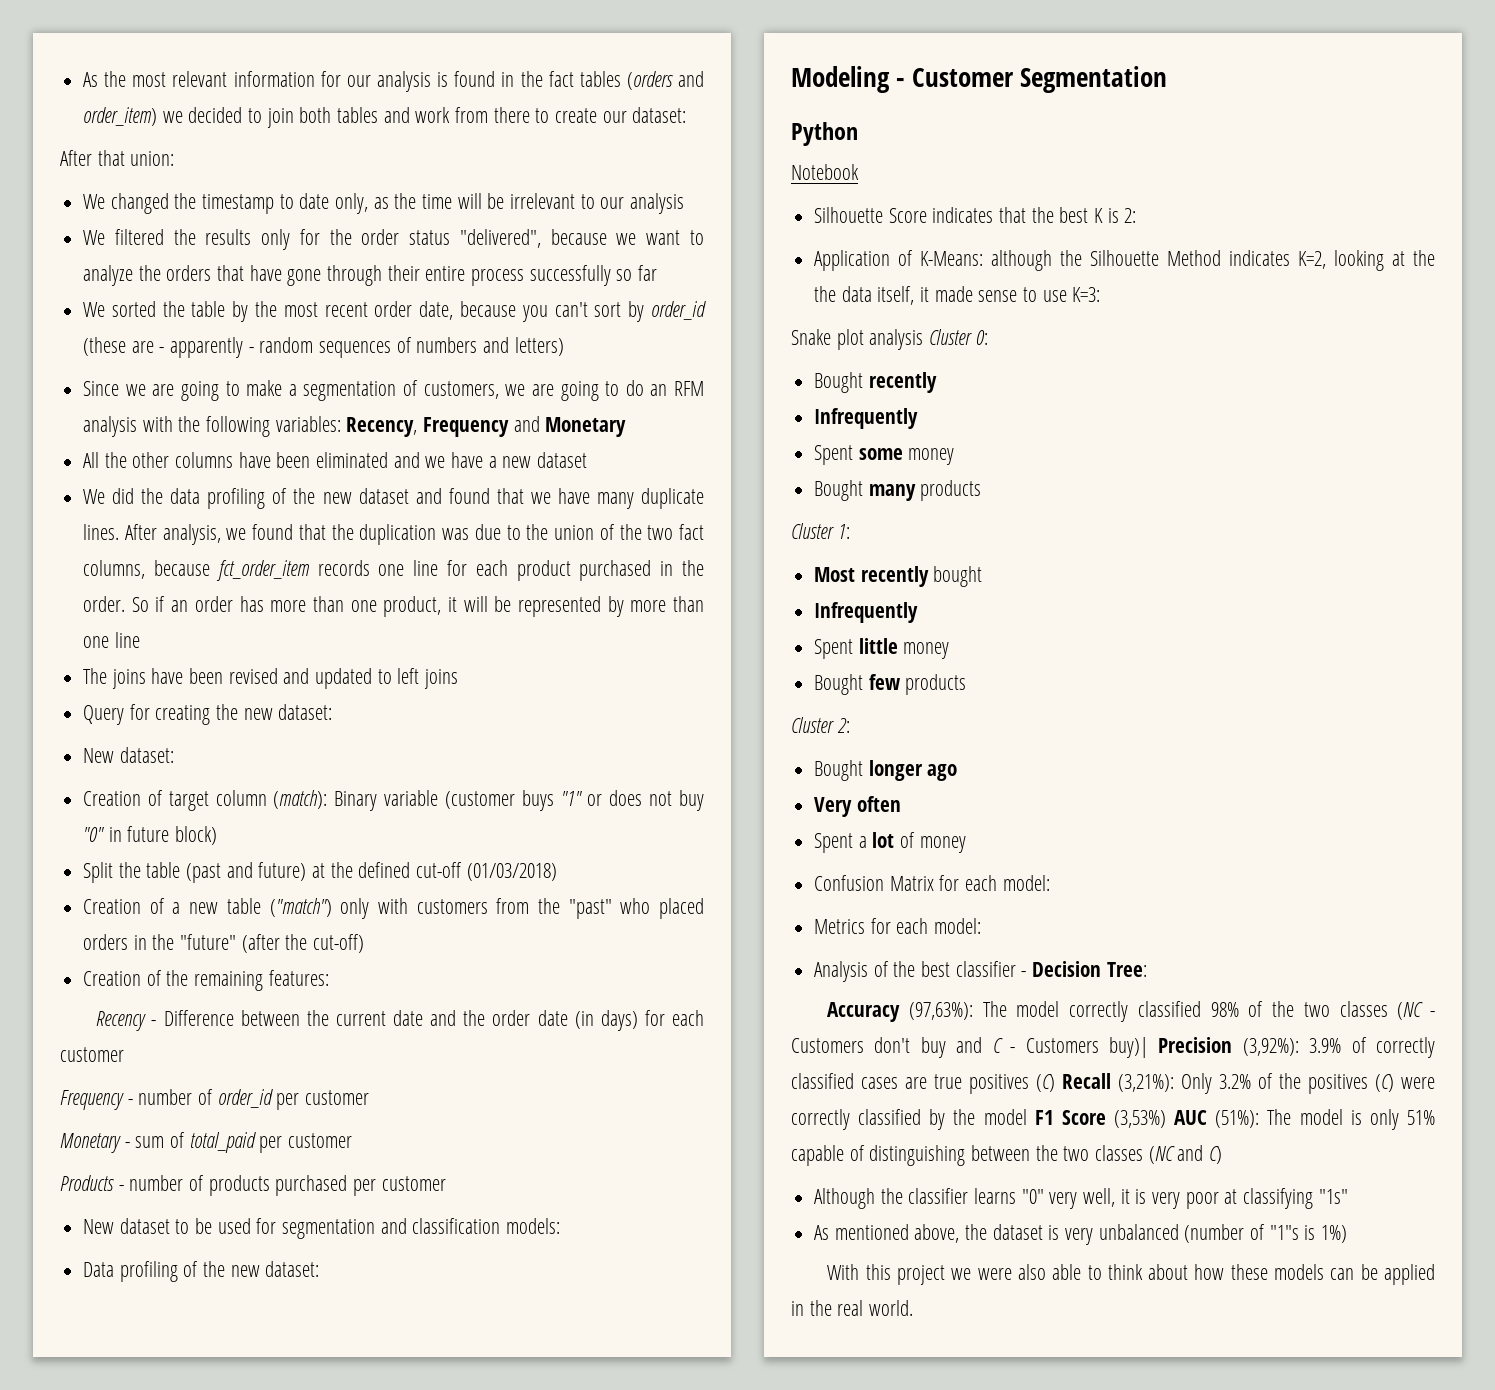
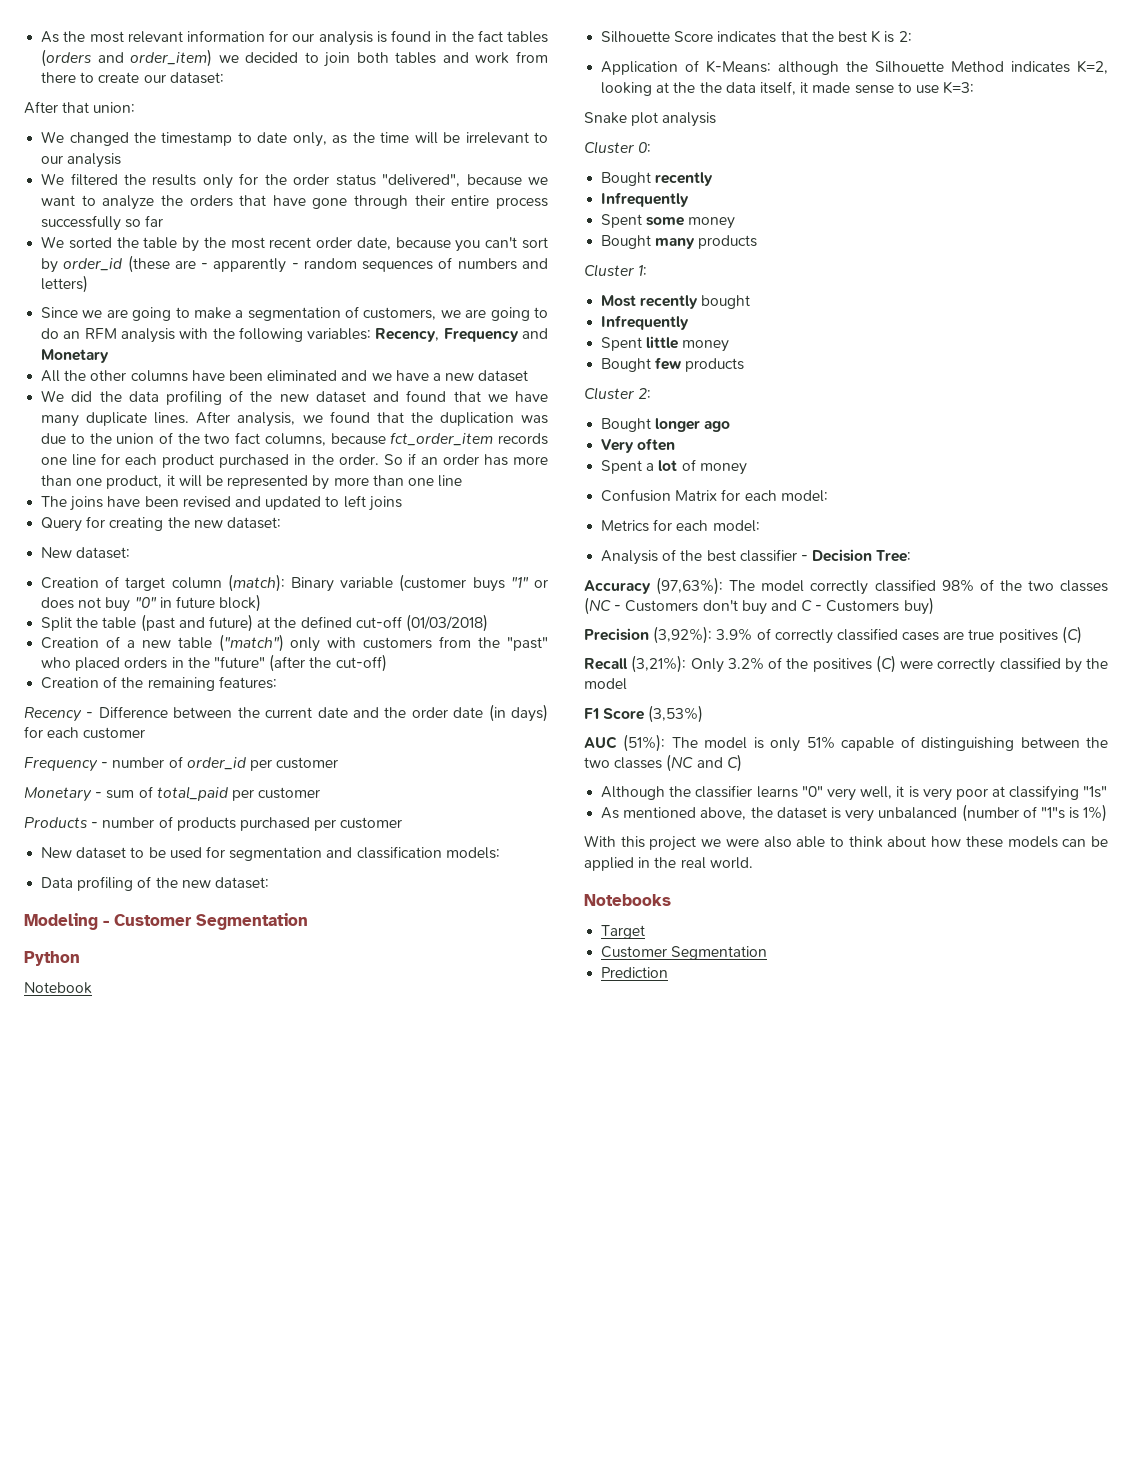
(924, 339) none -> (717, 119) //
[1108,1037,1148,1058] buy)| -> [903,597,934,615] buy) //
(1055, 1083) none -> (1082, 635) //
(1027, 1117) none -> (627, 684) //
(1166, 1119) none -> (704, 714) //
(914, 1308) none -> [584,894,671,906] [601,925,646,939] [601,946,768,960] [601,967,669,978] // Notebooks // Target // Customer Segmentation // Prediction

